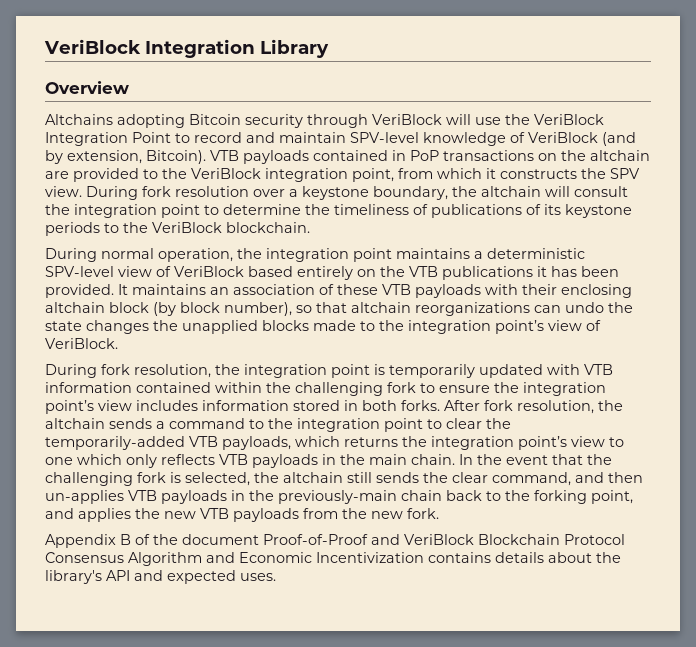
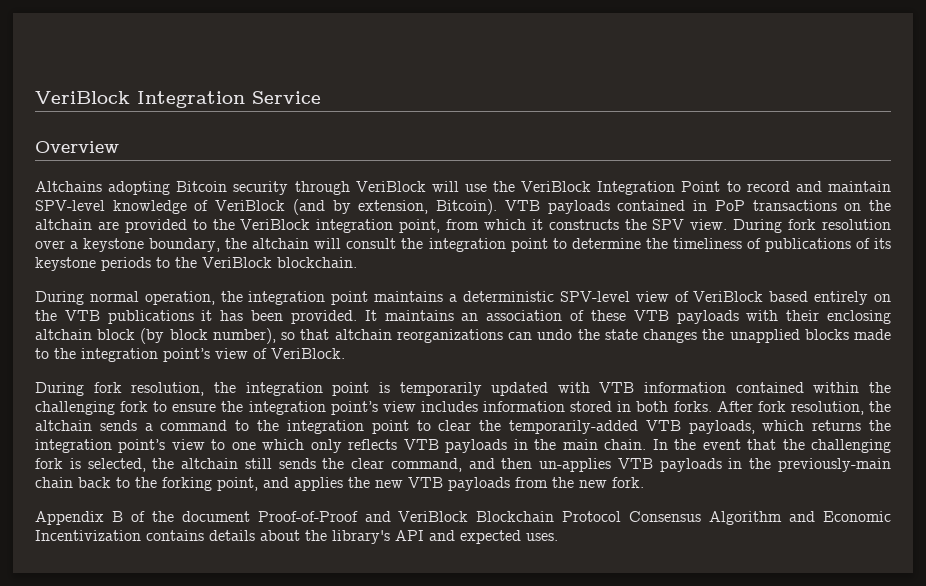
[44,39,329,58] VeriBlock Integration Library -> [35,91,321,108] VeriBlock Integration Service

